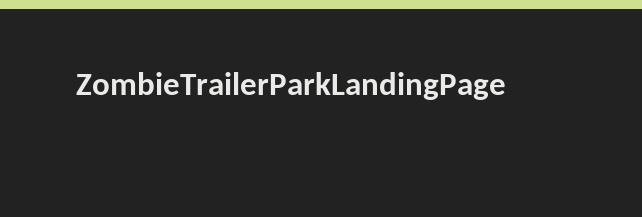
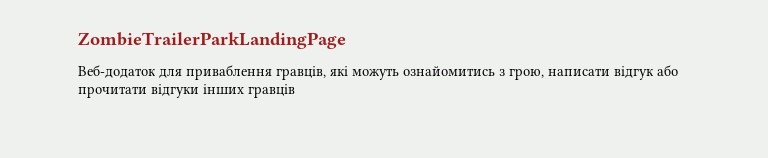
(506, 86) none -> [78,65,678,80] [78,84,295,98] // Веб-додаток для приваблення гравців, які можуть ознайомитись з грою, написати відгук або прочитати відгуки інших гравців

